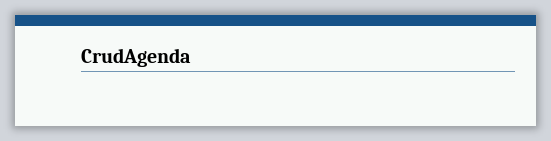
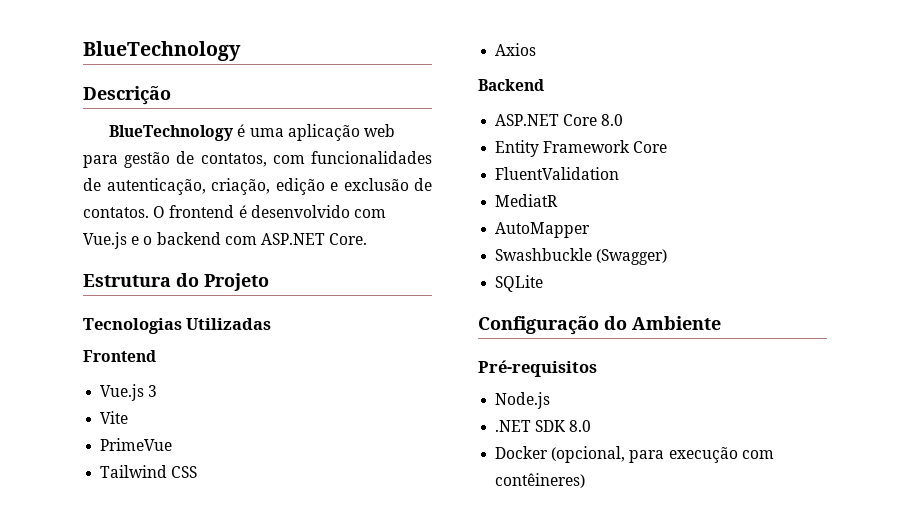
[81,48,191,67] CrudAgenda -> [83,41,241,61] [83,86,171,105] [109,124,395,141] [83,151,432,168] [83,178,432,195] [83,205,386,218] [83,232,368,249] [83,273,269,291] [83,318,272,334] [83,350,156,362] [100,384,158,401] [100,411,129,424] [100,438,173,451] [100,465,198,478] [495,43,537,56] [478,79,544,91] [495,114,624,126] [495,140,668,157] [495,167,620,180] [495,194,559,207] [495,222,591,238] [495,248,668,265] [495,275,544,292] [478,316,721,335] [478,360,597,377] [495,392,551,409] [495,420,592,432] [495,446,774,463] [495,473,586,488] BlueTechnology // Descrição // BlueTechnology é uma aplicação web para gestão de contatos, com funcionalidades de autenticação, criação, edição e exclusão de contatos. O frontend é desenvolvido com Vue.js e o backend com ASP.NET Core. // Estrutura do Projeto // Tecnologias Utilizadas // Frontend // Vue.js 3 // Vite // PrimeVue // Tailwind CSS // Axios // Backend // ASP.NET Core 8.0 // Entity Framework Core // FluentValidation // MediatR // AutoMapper // Swashbuckle (Swagger) // SQLite // Configuração do Ambiente // Pré-requisitos // Node.js // .NET SDK 8.0 // Docker (opcional, para execução com contêineres)

